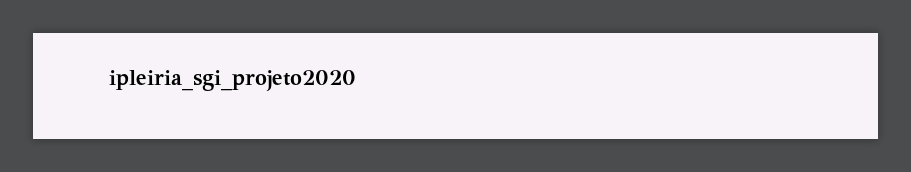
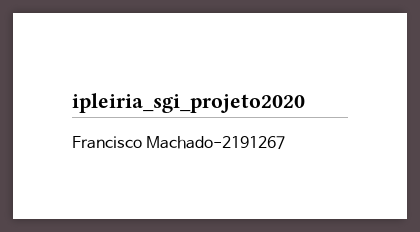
(356, 80) none -> [72,136,286,149] // Francisco Machado-2191267

